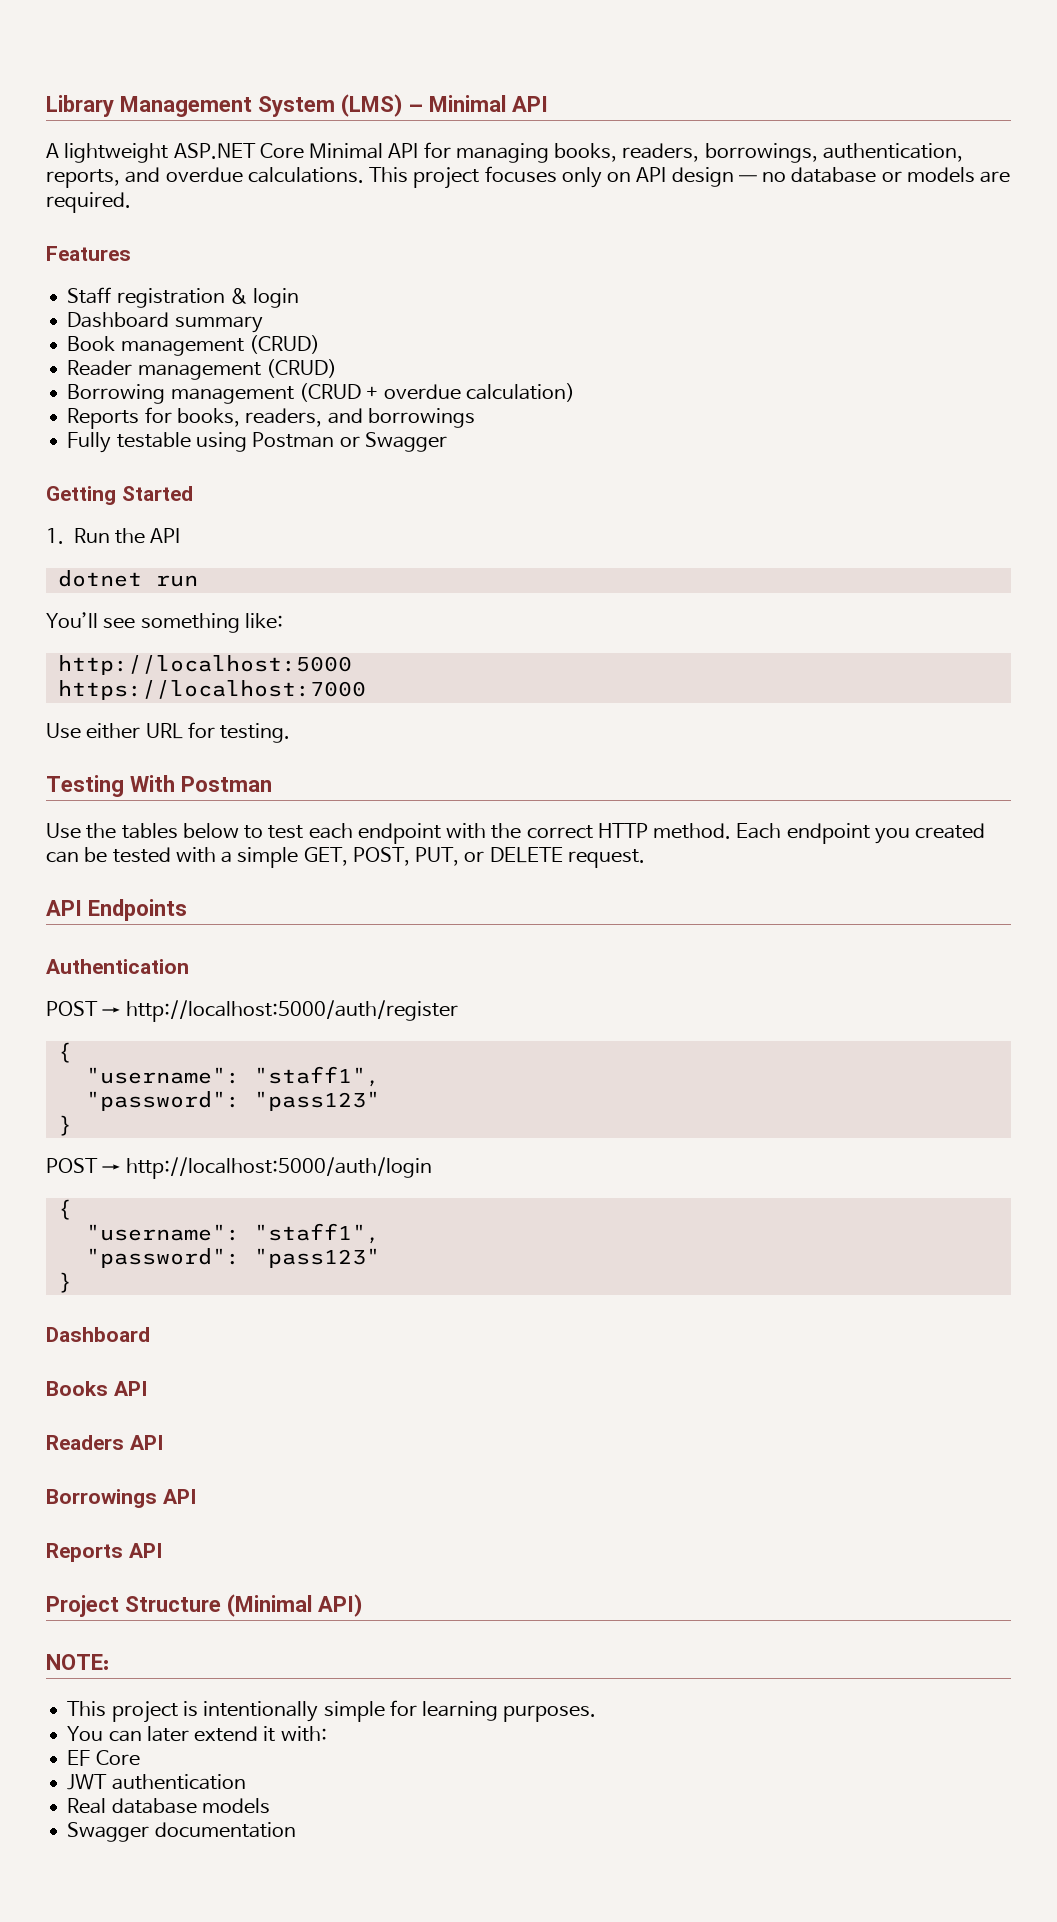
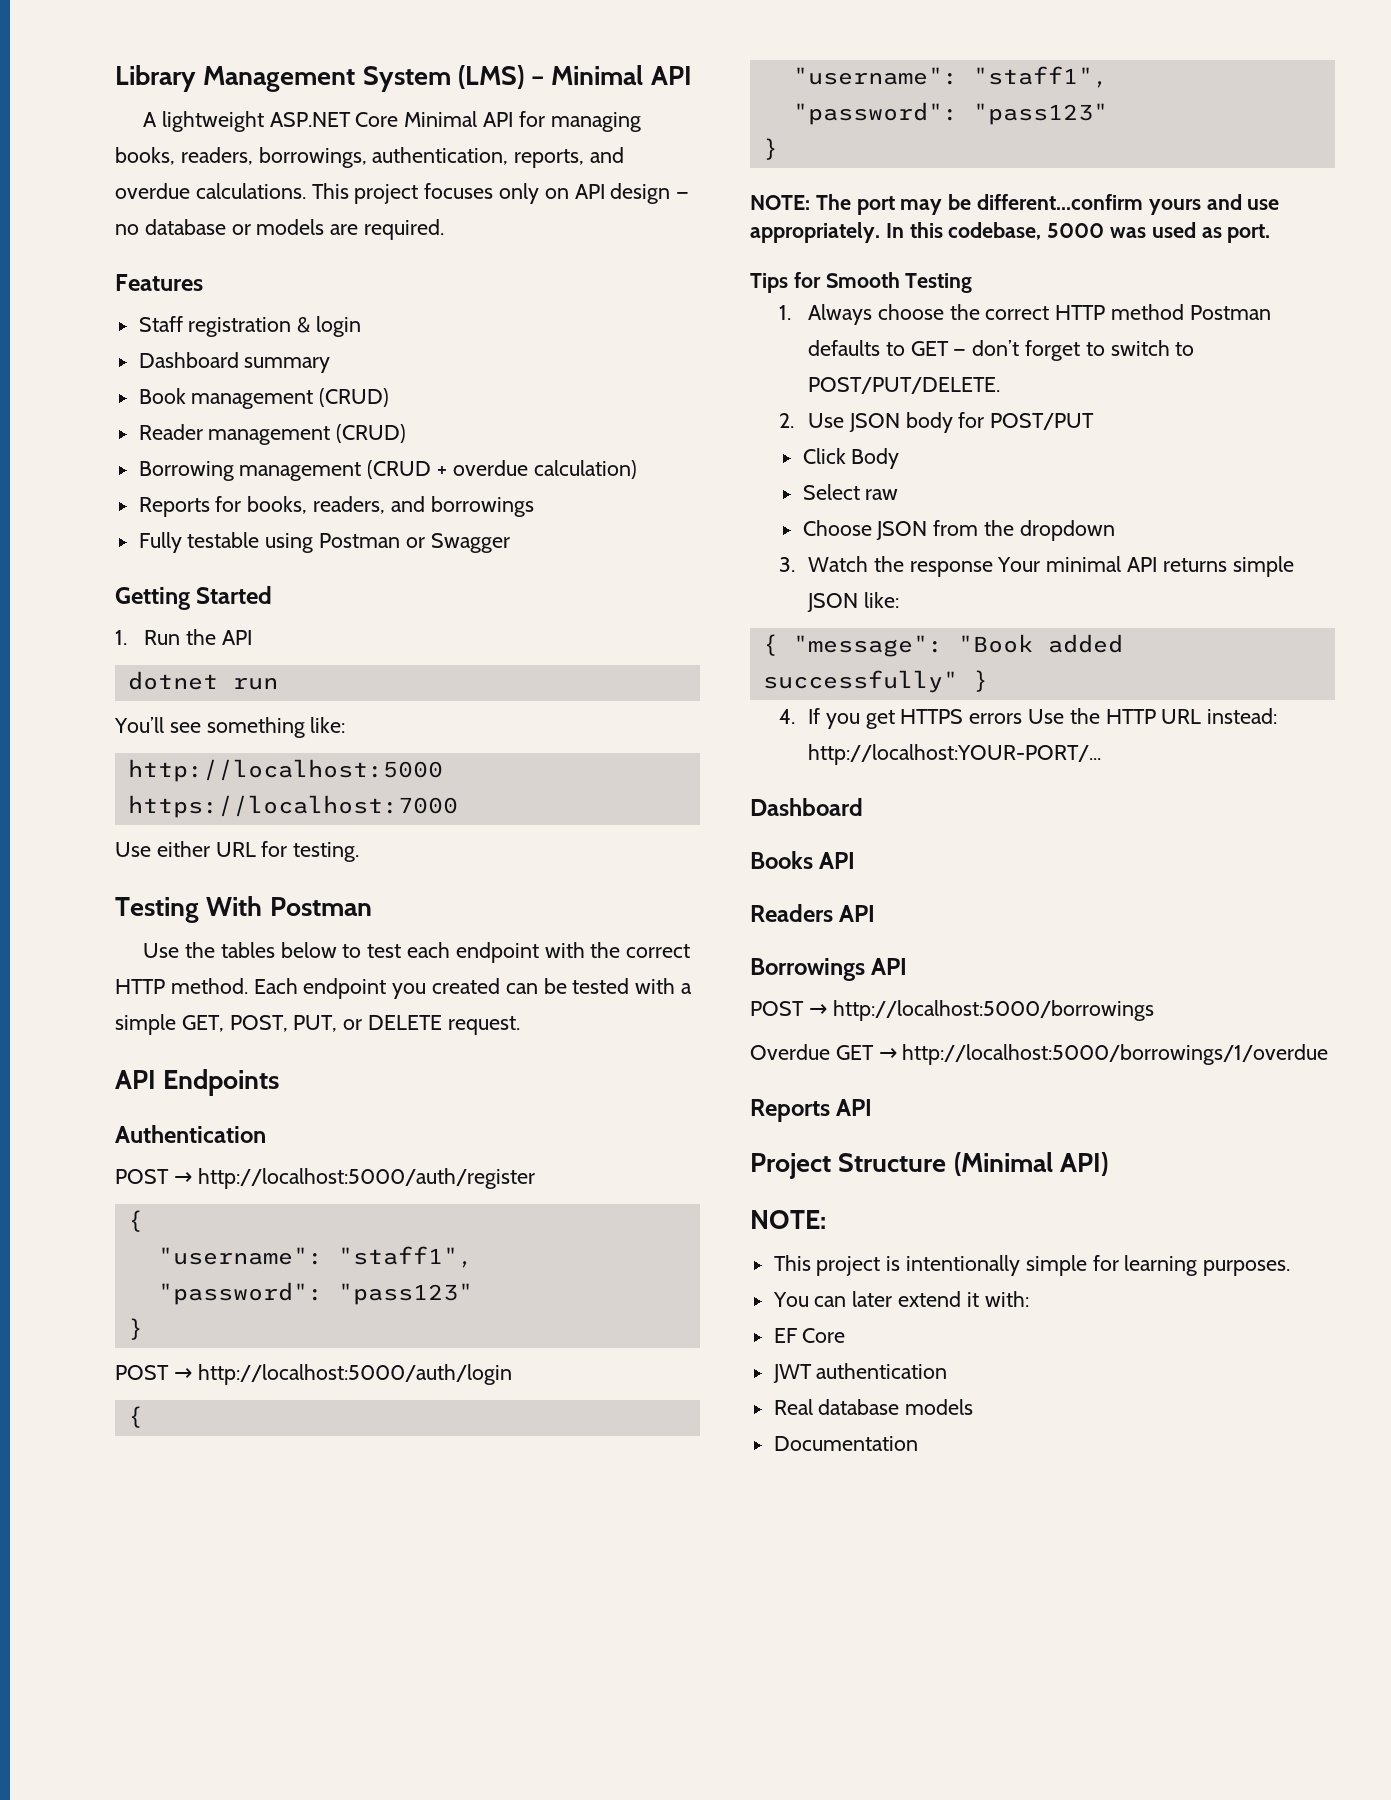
(72, 1282) none -> [750,194,1280,215] [750,222,1271,243] [750,272,973,293] [778,304,1271,325] [807,340,1195,361] [807,377,1000,394] [778,412,1095,433] [802,448,900,469] [802,484,899,500] [802,520,1115,541] [778,556,1294,577] [806,592,899,612] [762,634,1123,657] [762,670,988,693] [778,708,1278,729] [807,744,1101,765] // NOTE: The port may be different...confirm yours and use appropriately. In this codebase, 5000 was used as port. // Tips for Smooth Testing // 1. Always choose the correct HTTP method Postman defaults to GET — don’t forget to switch to POST/PUT/DELETE. // 2. Use JSON body for POST/PUT // Click Body // Select raw // Choose JSON from the dropdown // 3. Watch the response Your minimal API returns simple JSON like: // { "message": "Book added successfully" } // 4. If you get HTTPS errors Use the HTTP URL instead: http://localhost:YOUR-PORT/...
(196, 1496) none -> [750,1000,1154,1021] [750,1044,1329,1065] // POST → http://localhost:5000/borrowings // Overdue GET → http://localhost:5000/borrowings/1/overdue
[67,1822,296,1842] Swagger documentation -> [773,1436,918,1451] Documentation

